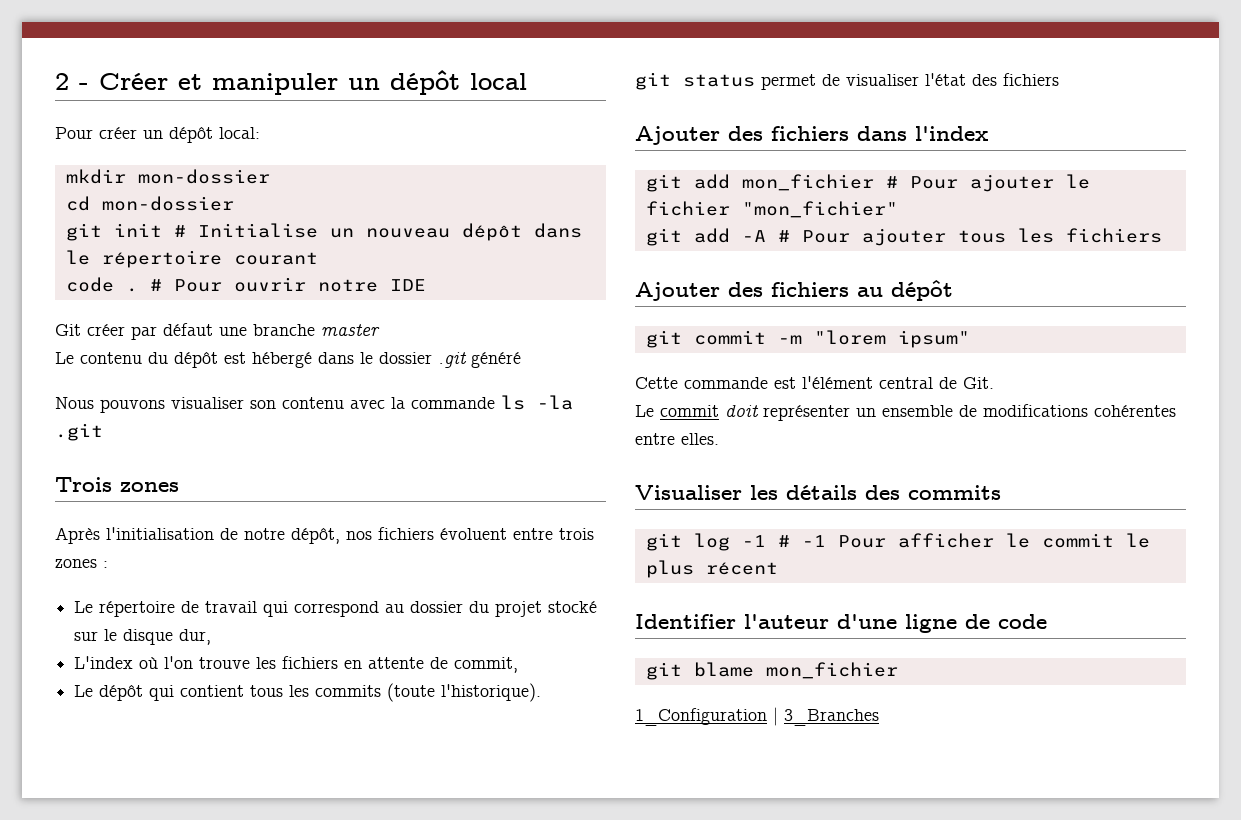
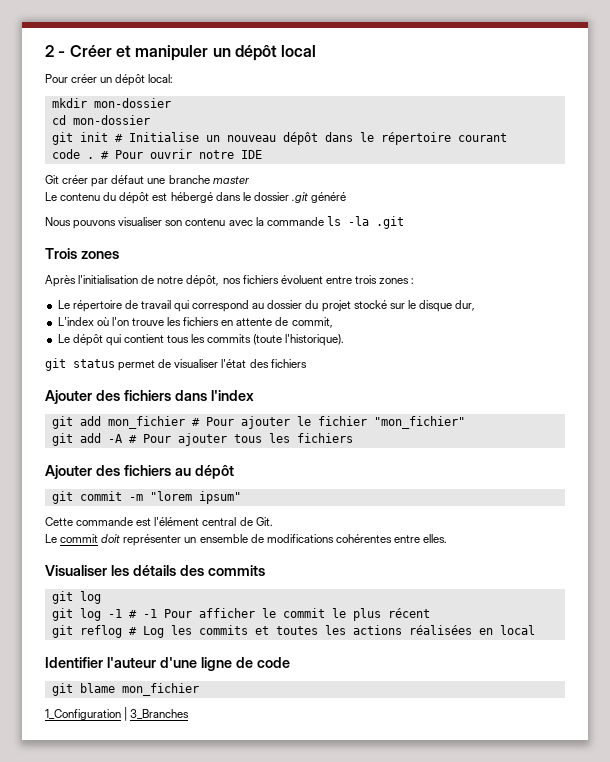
(730, 542) none -> [51,608,101,621] // git log
(778, 568) none -> [51,625,535,638] // git reflog # Log les commits et toutes les actions réalisées en local

